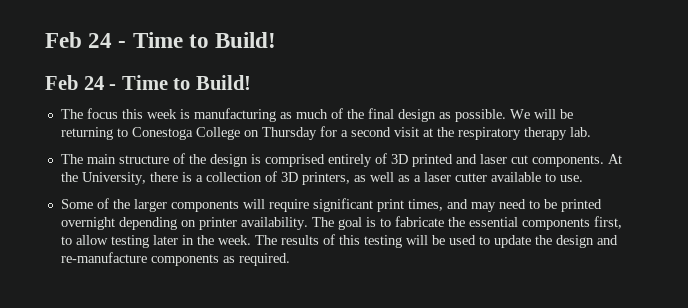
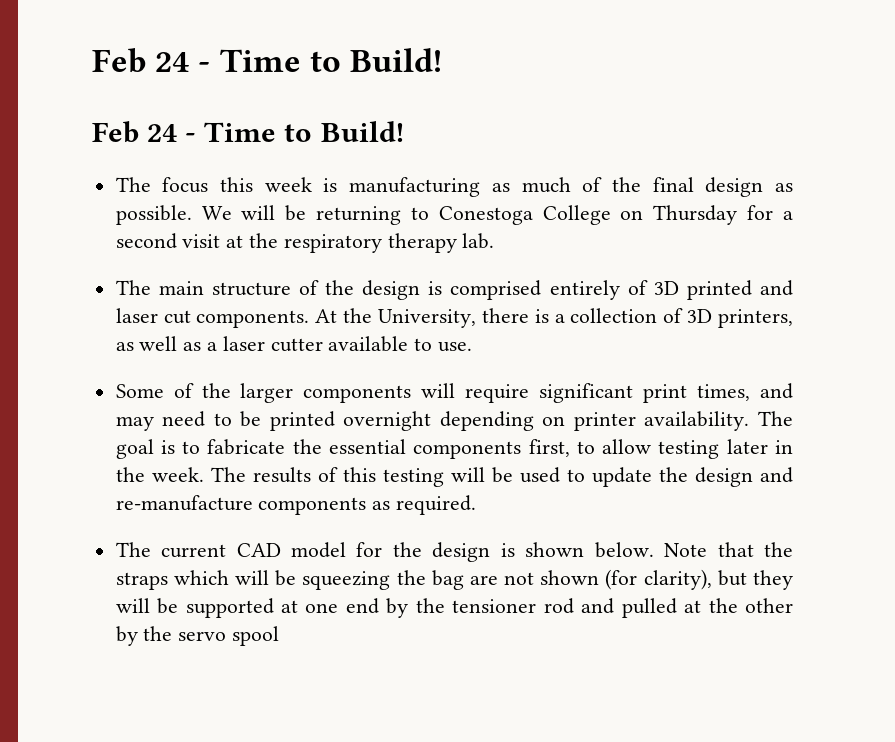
(290, 259) none -> [115,542,793,562] [115,569,793,590] [115,598,793,618] [115,626,280,646] // The current CAD model for the design is shown below. Note that the straps which will be squeezing the bag are not shown (for clarity), but they will be supported at one end by the tensioner rod and pulled at the other by the servo spool

